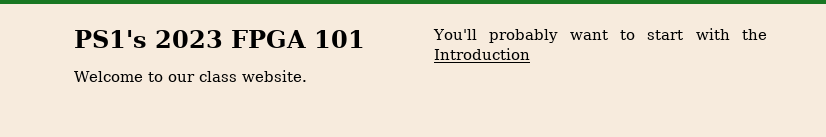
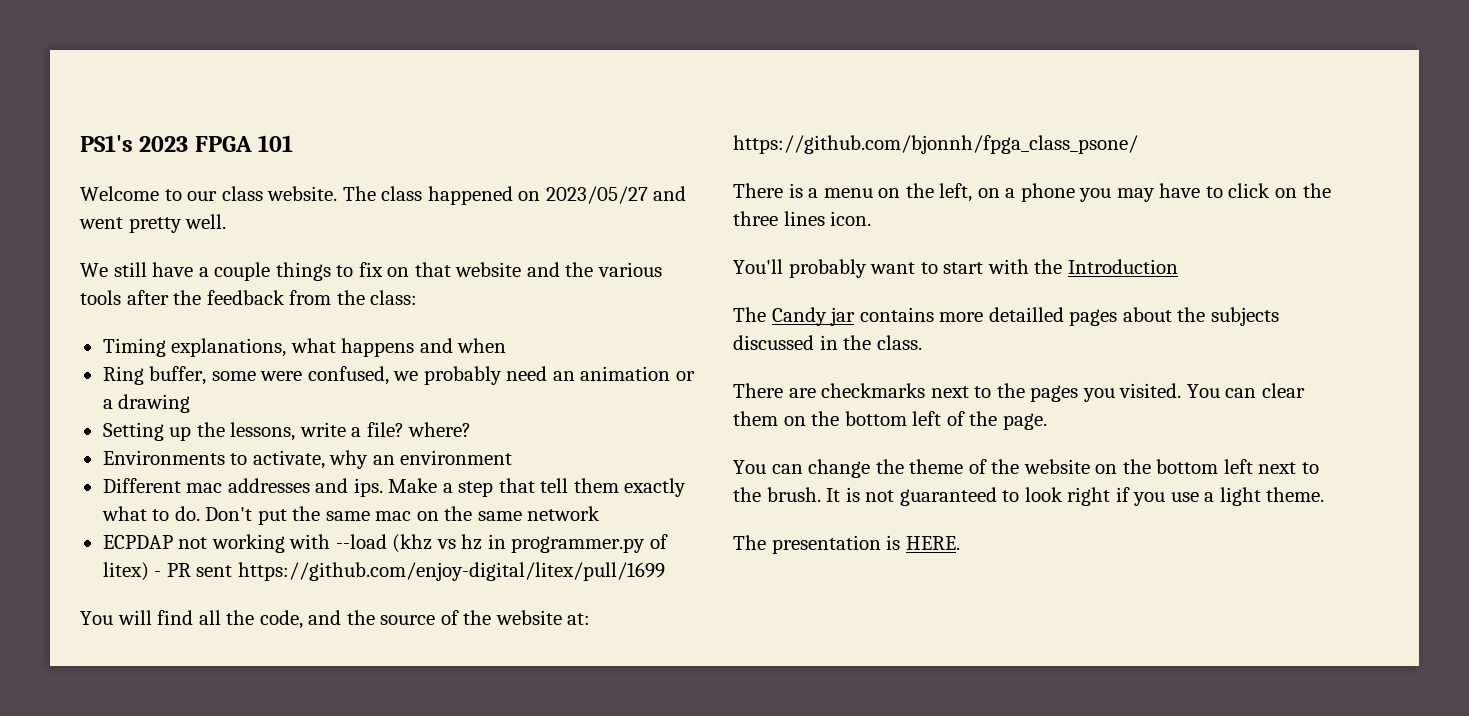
(307, 76) none -> [342,186,687,205] [79,214,227,233] [80,262,662,281] [80,290,418,305] [102,338,507,357] [102,366,695,385] [102,394,191,413] [102,422,472,441] [102,450,513,469] [102,478,687,497] [101,506,601,525] [102,534,668,553] [102,562,665,581] [80,610,591,629] [733,135,1138,154] [733,183,1331,202] [733,211,872,226] The class happened on 2023/05/27 and went pretty well. // We still have a couple things to fix on that website and the various tools after the feedback from the class: // Timing explanations, what happens and when // Ring buffer, some were confused, we probably need an animation or a drawing // Setting up the lessons, write a file? where? // Environments to activate, why an environment // Different mac addresses and ips. Make a step that tell them exactly what to do. Don't put the same mac on the same network // ECPDAP not working with --load (khz vs hz in programmer.py of litex) - PR sent https://github.com/enjoy-digital/litex/pull/1699 // You will find all the code, and the source of the website at: https://github.com/bjonnh/fpga_class_psone/ // There is a menu on the left, on a phone you may have to click on the three lines icon.
(530, 54) none -> [733,307,1279,326] [733,335,922,350] [733,383,1305,402] [733,411,1047,430] [733,459,1319,478] [733,487,1325,506] [733,535,960,554] // The Candy jar contains more detailled pages about the subjects discussed in the class. // There are checkmarks next to the pages you visited. You can clear them on the bottom left of the page. // You can change the theme of the website on the bottom left next to the brush. It is not guaranteed to look right if you use a light theme. // The presentation is HERE.

